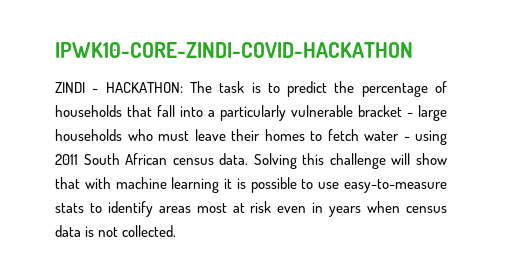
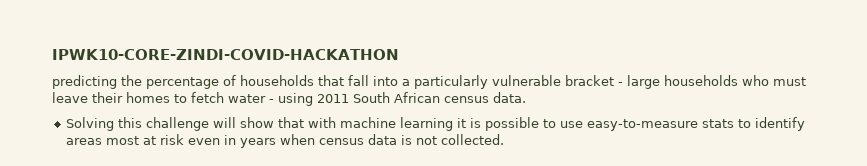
[55,81,328,97] ZINDI - HACKATHON: The task is to predict -> [52,75,117,89] predicting
(249, 159) none -> (526, 97) //

